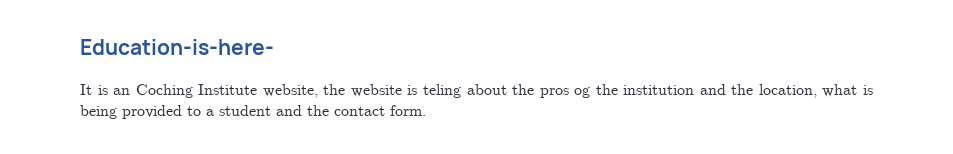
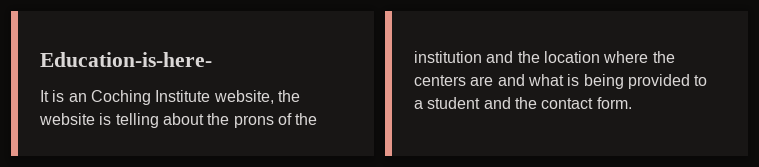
[422,84,461,98] teling -> [115,113,159,128] telling
[539,87,591,98] pros og -> [233,113,292,128] prons of
[758,84,817,98] location, -> [543,51,675,63] [414,74,525,86] location where the centers are and

